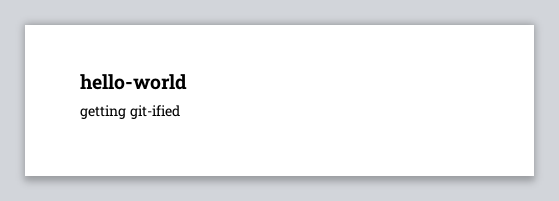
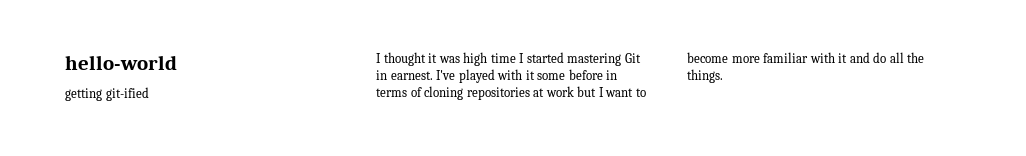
(180, 112) none -> [376,52,641,66] [376,69,618,83] [376,86,646,100] [687,52,925,63] [687,69,723,83] // I thought it was high time I started mastering Git in earnest. I've played with it some before in terms of cloning repositories at work but I want to become more familiar with it and do all the things.

